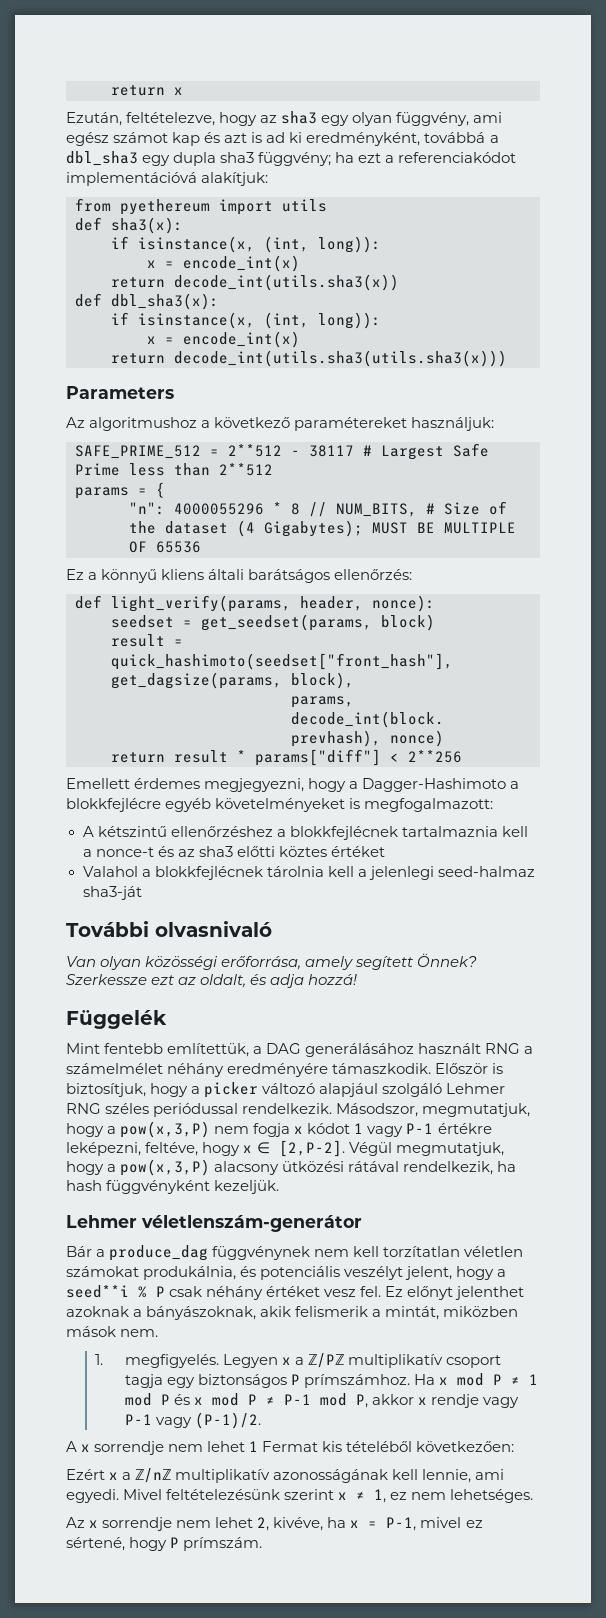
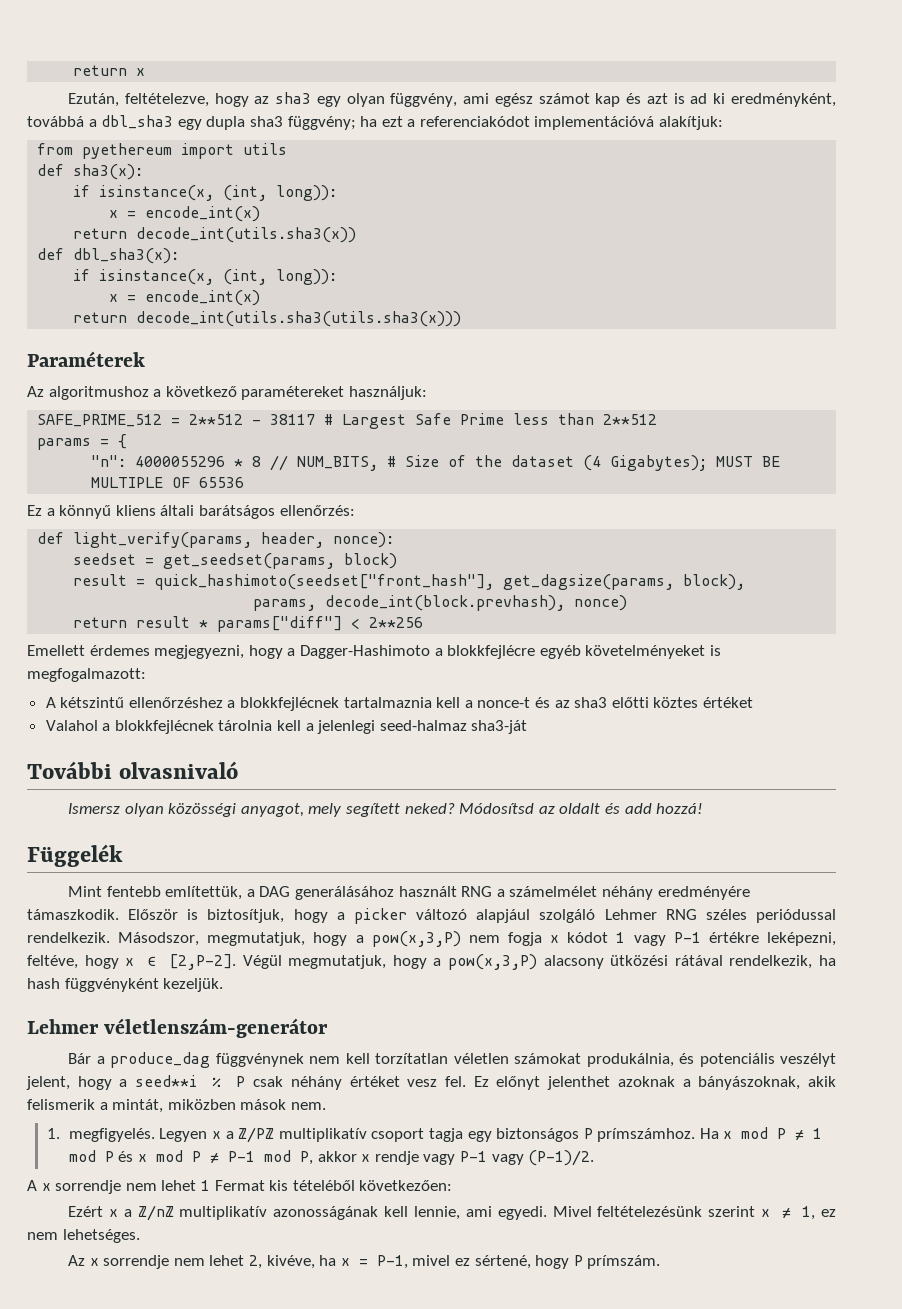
[66,386,174,399] Parameters -> [27,351,145,367] Paraméterek
[66,956,96,967] Van -> [68,803,121,814] Ismersz
[221,953,478,970] [66,974,305,988] erőforrása, amely segített Önnek? Szerkessze ezt az oldalt, és adja -> [240,803,652,817] anyagot, mely segített neked? Módosítsd az oldalt és add

